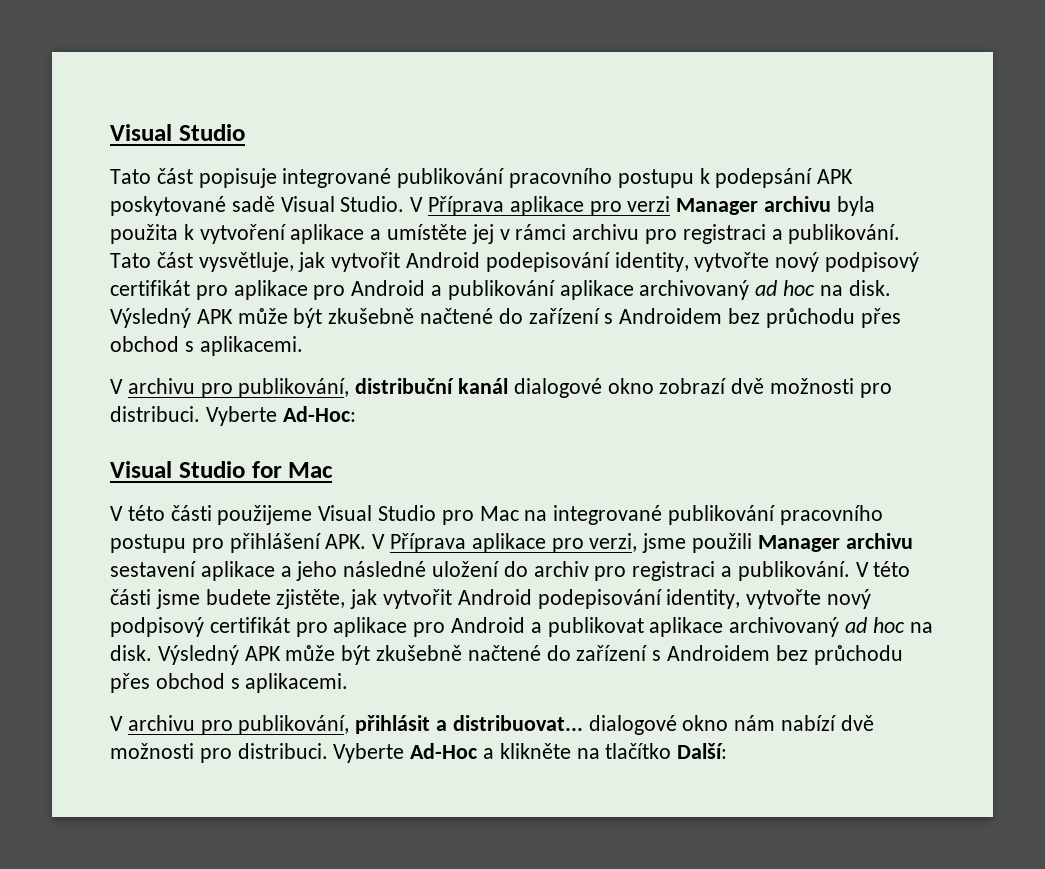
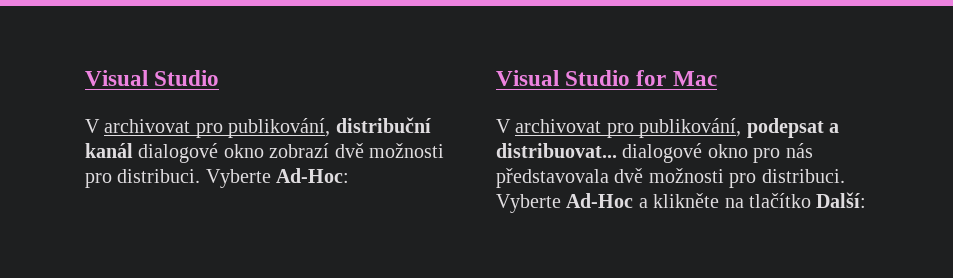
[110,168,854,188] [110,196,875,216] [110,224,901,244] [110,252,920,272] [110,280,891,300] [110,308,901,328] [110,336,303,356] [110,378,195,394] Tato část popisuje integrované publikování pracovního postupu k podepsání APK poskytované sadě Visual Studio. V Příprava aplikace pro verzi Manager archivu byla použita k vytvoření aplikace a umístěte jej v rámci archivu pro registraci a publikování. Tato část vysvětluje, jak vytvořit Android podepisování identity, vytvořte nový podpisový certifikát pro aplikace pro Android a publikování aplikace archivovaný ad hoc na disk. Výsledný APK může být zkušebně načtené do zařízení s Androidem bez průchodu přes obchod s aplikacemi. // V archivu -> [85,119,191,133] V archivovat
[127,505,883,525] [110,533,913,553] [110,561,911,581] [110,589,872,609] [110,617,933,637] [110,645,903,665] [110,673,349,693] [110,715,431,735] této části použijeme Visual Studio pro Mac na integrované publikování pracovního postupu pro přihlášení APK. V Příprava aplikace pro verzi, jsme použili Manager archivu sestavení aplikace a jeho následné uložení do archiv pro registraci a publikování. V této části jsme budete zjistěte, jak vytvořit Android podepisování identity, vytvořte nový podpisový certifikát pro aplikace pro Android a publikovat aplikace archivovaný ad hoc na disk. Výsledný APK může být zkušebně načtené do zařízení s Androidem bez průchodu přes obchod s aplikacemi. // V archivu pro publikování, přihlásit -> [515,118,824,138] archivovat pro publikování, podepsat
[734,715,837,731] nám nabízí -> [753,143,813,163] [496,168,609,188] pro nás představovala

